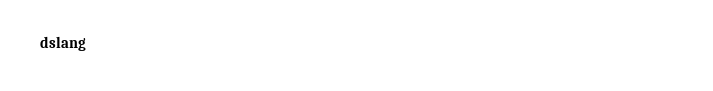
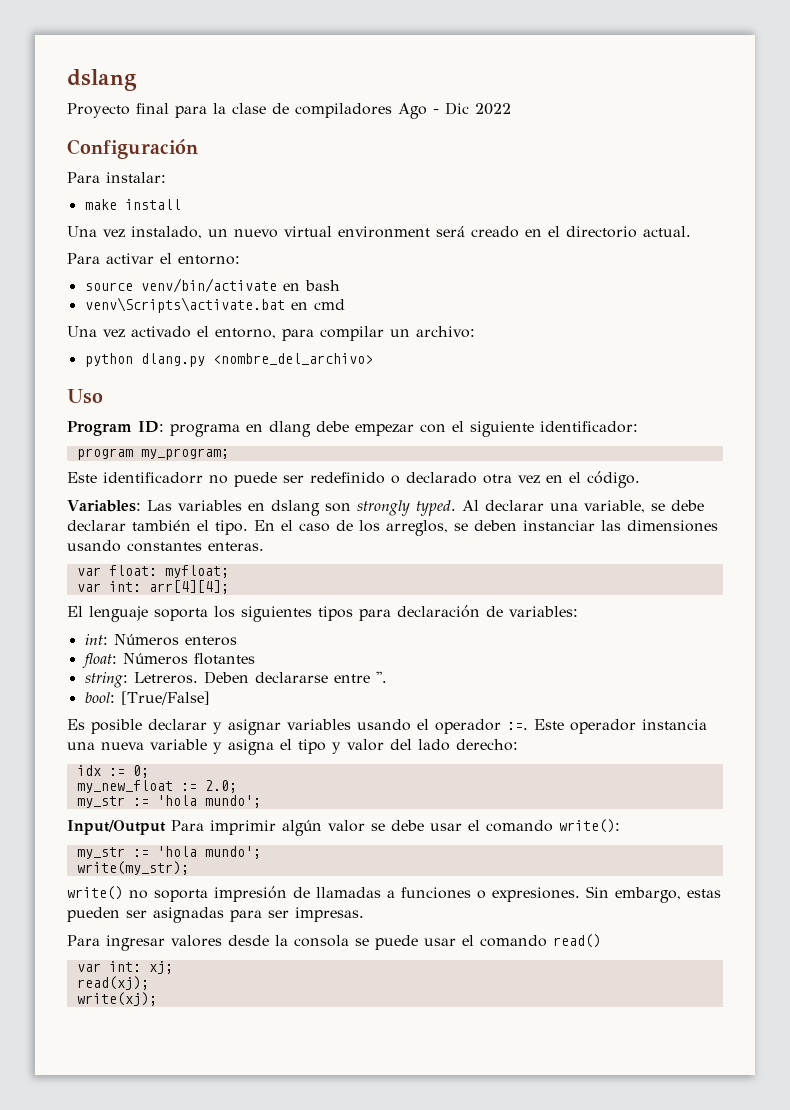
[40,36,86,51] dslang -> [67,69,137,91] [67,102,511,119] [67,139,198,159] [67,172,166,183] [84,199,181,210] [67,226,691,239] [67,253,240,265] [84,278,340,293] [84,297,345,313] [67,326,475,341] [84,353,373,367] [67,389,103,404] [67,421,638,437] [76,448,229,460] [67,471,640,488] [67,500,704,516] [67,520,718,536] [67,540,264,552] [76,565,229,578] [76,580,229,594] [67,605,578,622] [84,634,237,646] [81,653,255,668] [84,671,387,688] [84,691,210,705] [67,719,707,735] [67,739,518,755] [76,765,149,778] [76,780,237,793] [76,795,261,808] [67,819,620,836] [76,846,261,859] [76,861,189,875] [67,886,721,903] [67,907,364,923] [67,934,601,951] [76,961,173,974] [76,976,149,990] [76,992,157,1006] dslang // Proyecto final para la clase de compiladores Ago - Dic 2022 // Configuración // Para instalar: // make install // Una vez instalado, un nuevo virtual environment será creado en el directorio actual. // Para activar el entorno: // source venv/bin/activate en bash // venv\Scripts\activate.bat en cmd // Una vez activado el entorno, para compilar un archivo: // python dlang.py <nombre_del_archivo> // Uso // Program ID: programa en dlang debe empezar con el siguiente identificador: // program my_program; // Este identificadorr no puede ser redefinido o declarado otra vez en el código. // Variables: Las variables en dslang son strongly typed. Al declarar una variable, se debe declarar también el tipo. En el caso de los arreglos, se deben instanciar las dimensiones usando constantes enteras. // var float: myfloat; // var int: arr[4][4]; // El lenguaje soporta los siguientes tipos para declaración de variables: // int: Números enteros // float: Números flotantes // string: Letreros. Deben declararse entre ''. // bool: [True/False] // Es posible declarar y asignar variables usando el operador :=. Este operador instancia una nueva variable y asigna el tipo y valor del lado derecho: // idx := 0; // my_new_float := 2.0; // my_str := 'hola mundo'; // Input/Output Para imprimir algún valor se debe usar el comando write(): // my_str := 'hola mundo'; // write(my_str); // write() no soporta impresión de llamadas a funciones o expresiones. Sin embargo, estas pueden ser asignadas para ser impresas. // Para ingresar valores desde la consola se puede usar el comando read() // var int: xj; // read(xj); // write(xj);

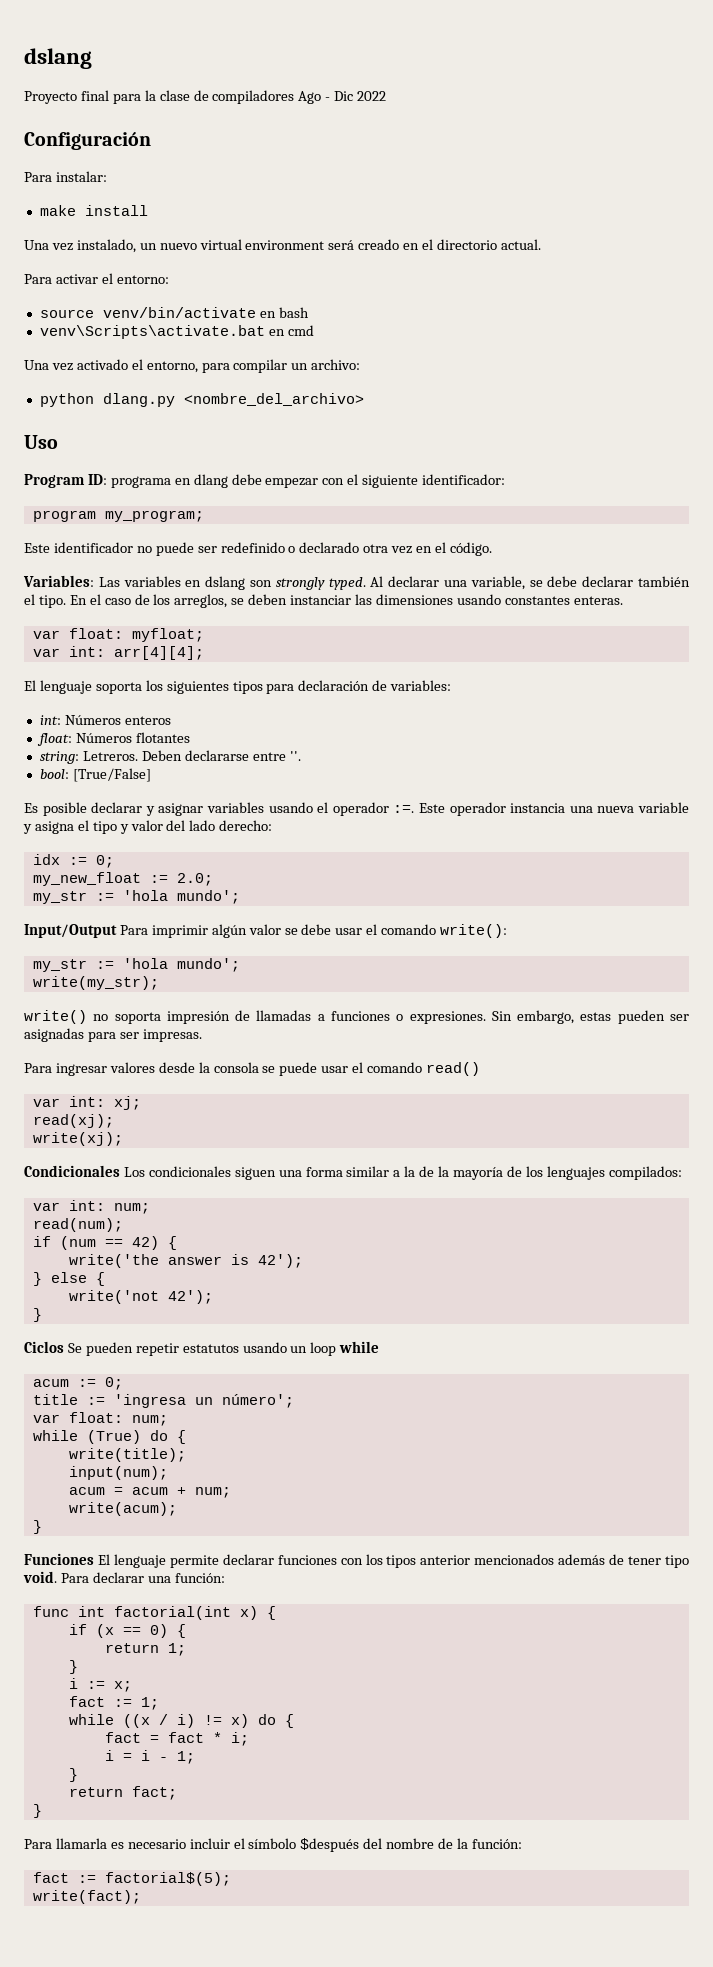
[103,472,203,484] identificadorr -> [53,542,133,553] identificador
(157, 999) none -> [24,1165,682,1180] [32,1200,150,1214] [32,1218,123,1232] [32,1236,177,1250] [68,1254,303,1268] [32,1272,105,1286] [68,1290,213,1304] [32,1308,42,1322] [24,1341,380,1356] [32,1377,123,1390] [32,1394,294,1408] [32,1412,168,1426] [32,1430,186,1444] [68,1448,186,1462] [68,1466,168,1480] [68,1487,231,1498] [68,1502,177,1516] [32,1520,42,1534] [24,1553,690,1568] [23,1571,225,1583] [32,1606,276,1620] [68,1624,186,1638] [104,1643,186,1656] [68,1660,78,1674] [68,1678,132,1692] [68,1696,159,1710] [68,1714,294,1728] [104,1732,249,1746] [104,1750,195,1764] [68,1768,78,1782] [68,1786,177,1800] [32,1804,42,1818] [24,1838,522,1852] [32,1872,231,1886] [32,1890,141,1904] // Condicionales Los condicionales siguen una forma similar a la de la mayoría de los lenguajes compilados: // var int: num; // read(num); // if (num == 42) { // write('the answer is 42'); // } else { // write('not 42'); // } // Ciclos Se pueden repetir estatutos usando un loop while // acum := 0; // title := 'ingresa un número'; // var float: num; // while (True) do { // write(title); // input(num); // acum = acum + num; // write(acum); // } // Funciones El lenguaje permite declarar funciones con los tipos anterior mencionados además de tener tipo void. Para declarar una función: // func int factorial(int x) { // if (x == 0) { // return 1; // } // i := x; // fact := 1; // while ((x / i) != x) do { // fact = fact * i; // i = i - 1; // } // return fact; // } // Para llamarla es necesario incluir el símbolo $después del nombre de la función: // fact := factorial$(5); // write(fact);

